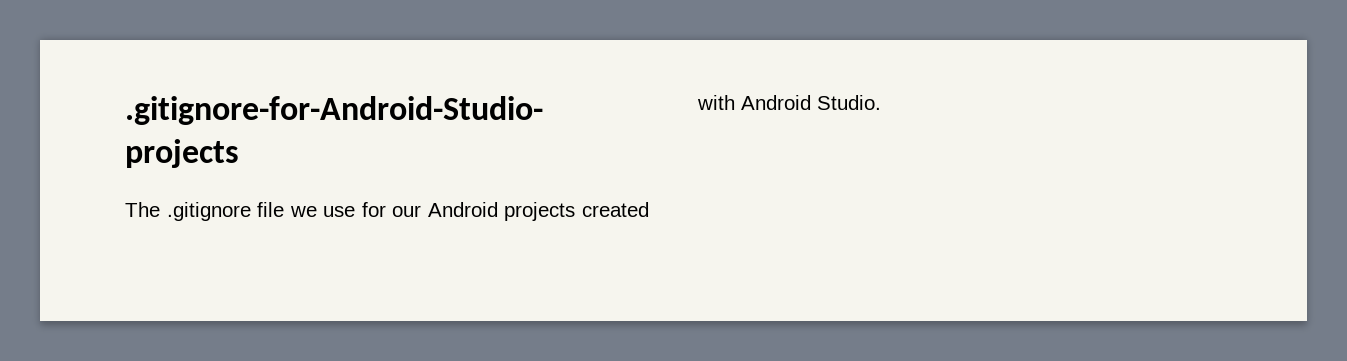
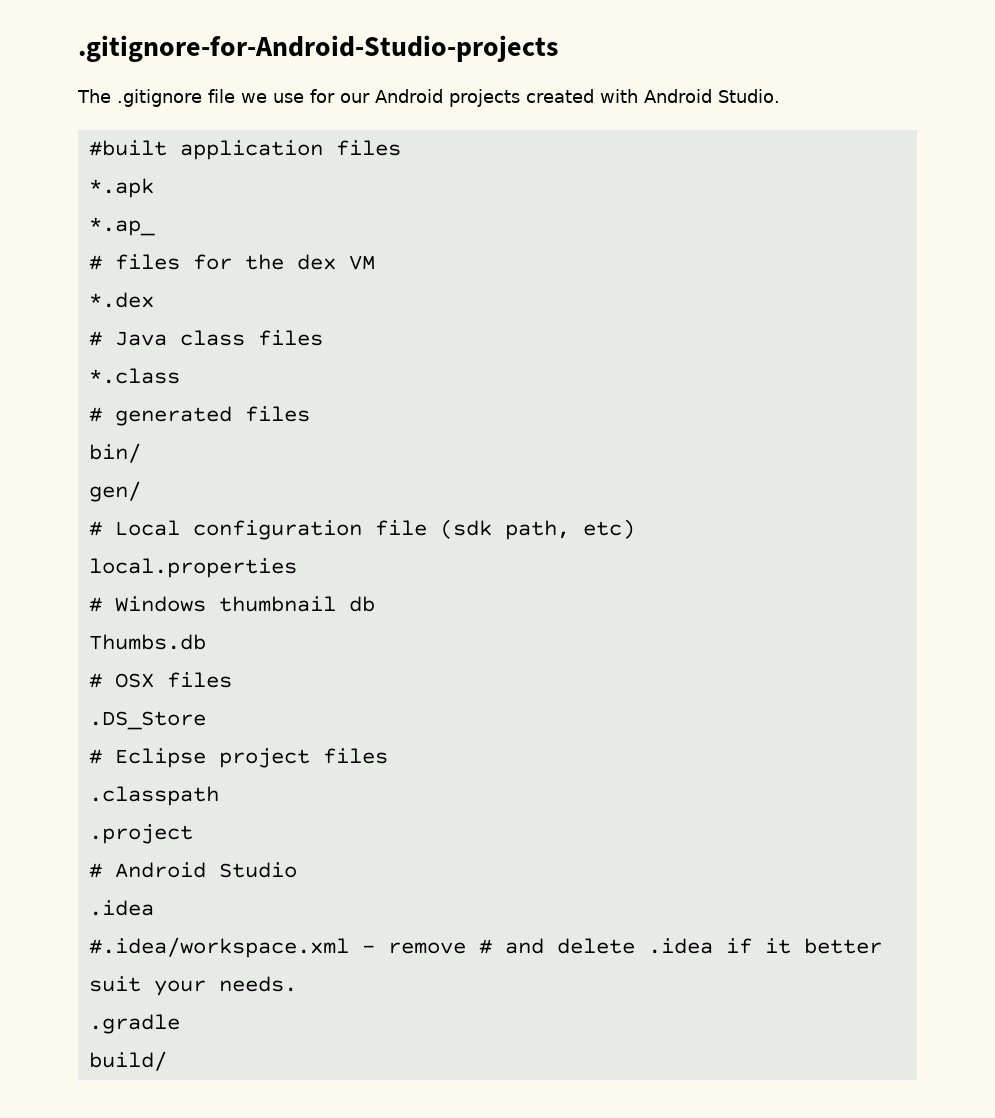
(881, 102) none -> [88,140,401,160] [88,178,154,198] [88,217,155,236] [88,254,375,270] [88,292,154,308] [88,330,323,346] [88,368,180,384] [88,406,310,426] [88,443,141,463] [88,481,141,502] [88,519,635,540] [88,558,297,578] [88,596,375,612] [88,634,206,650] [88,672,232,688] [88,711,206,730] [88,748,388,768] [88,786,219,806] [88,824,193,844] [88,862,297,878] [88,900,154,916] [88,937,882,958] [88,976,297,996] [88,1014,180,1034] [88,1051,167,1071] // #built application files // *.apk // *.ap_ // # files for the dex VM // *.dex // # Java class files // *.class // # generated files // bin/ // gen/ // # Local configuration file (sdk path, etc) // local.properties // # Windows thumbnail db // Thumbs.db // # OSX files // .DS_Store // # Eclipse project files // .classpath // .project // # Android Studio // .idea // #.idea/workspace.xml - remove # and delete .idea if it better suit your needs. // .gradle // build/

